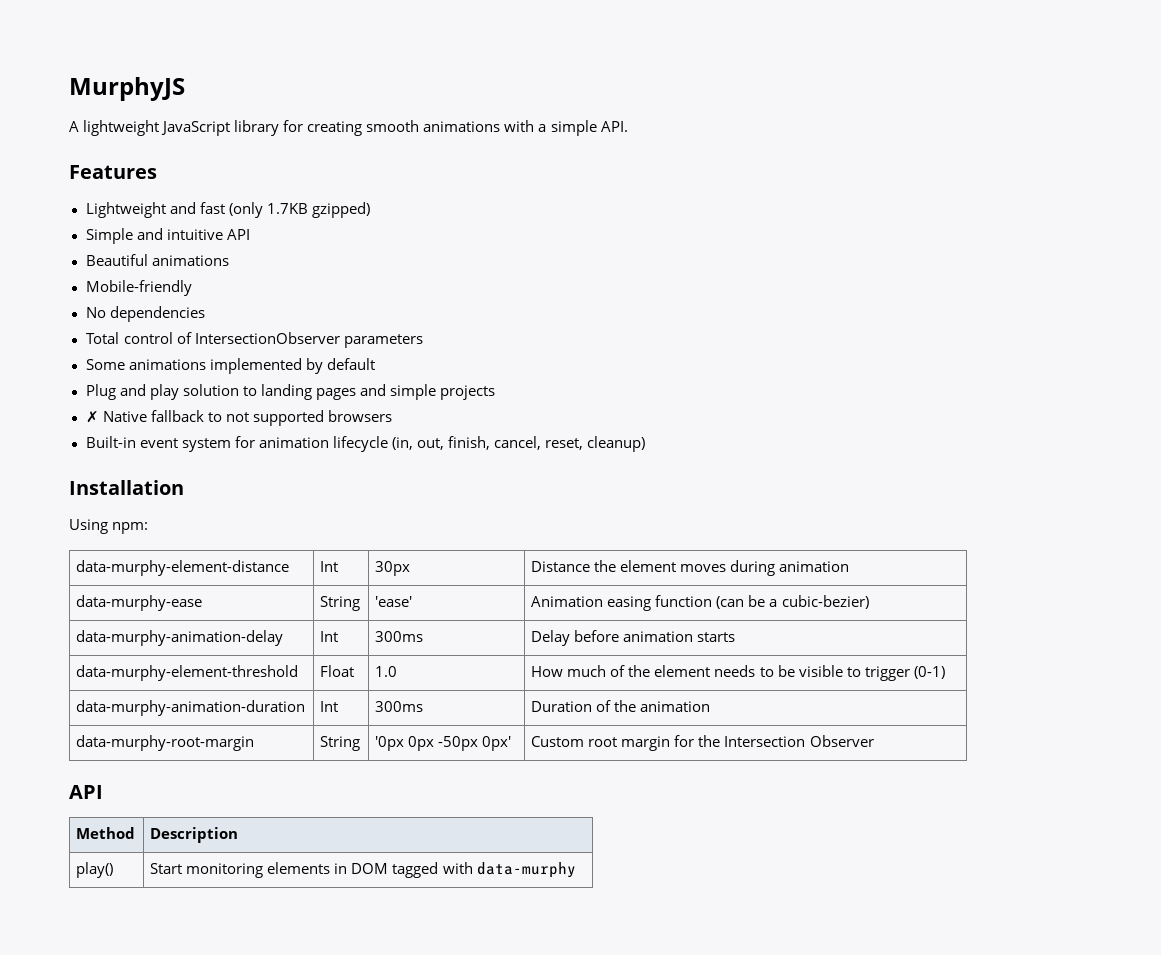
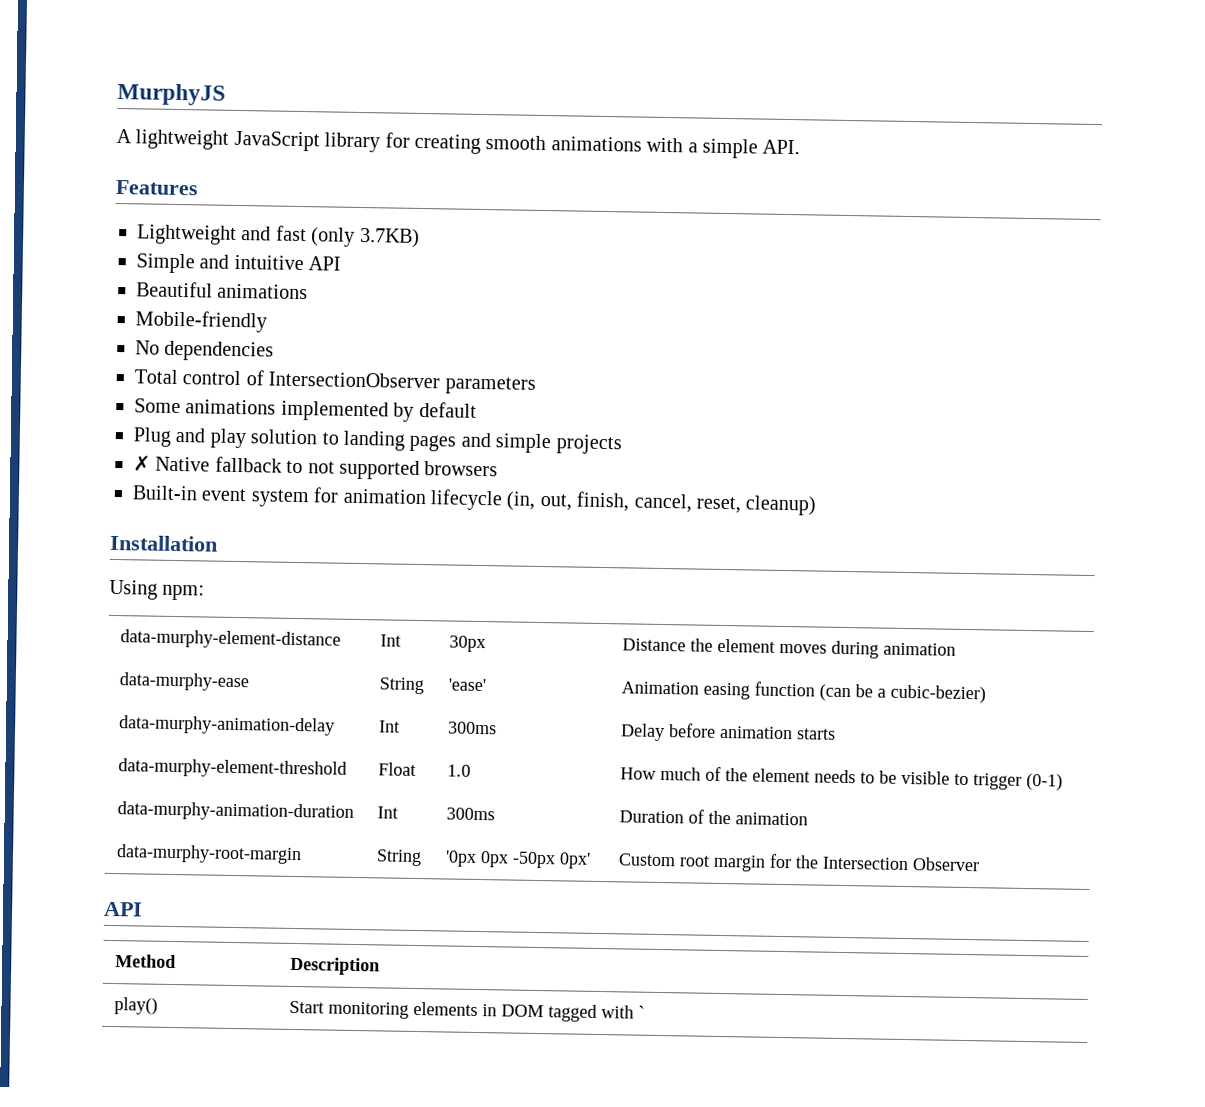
[266,202,370,218] 1.7KB gzipped) -> [358,227,420,248] 3.7KB)
[476,862,576,878] data-murphy -> [637,1005,645,1019] `

